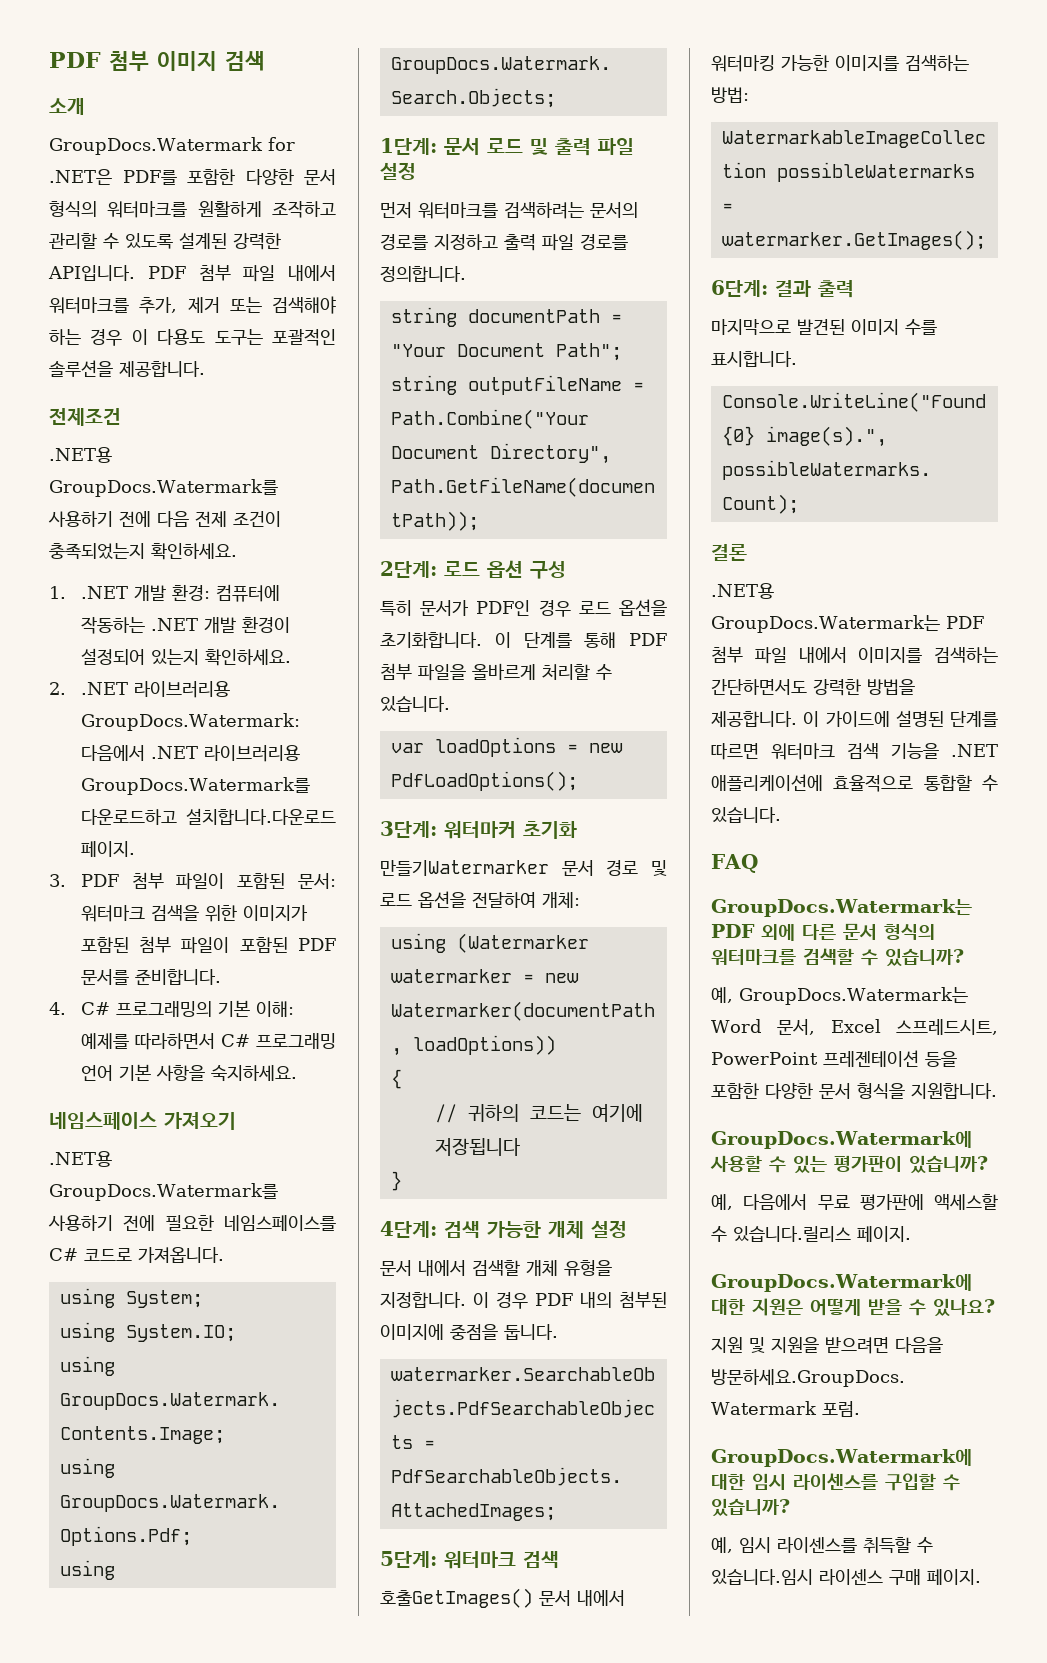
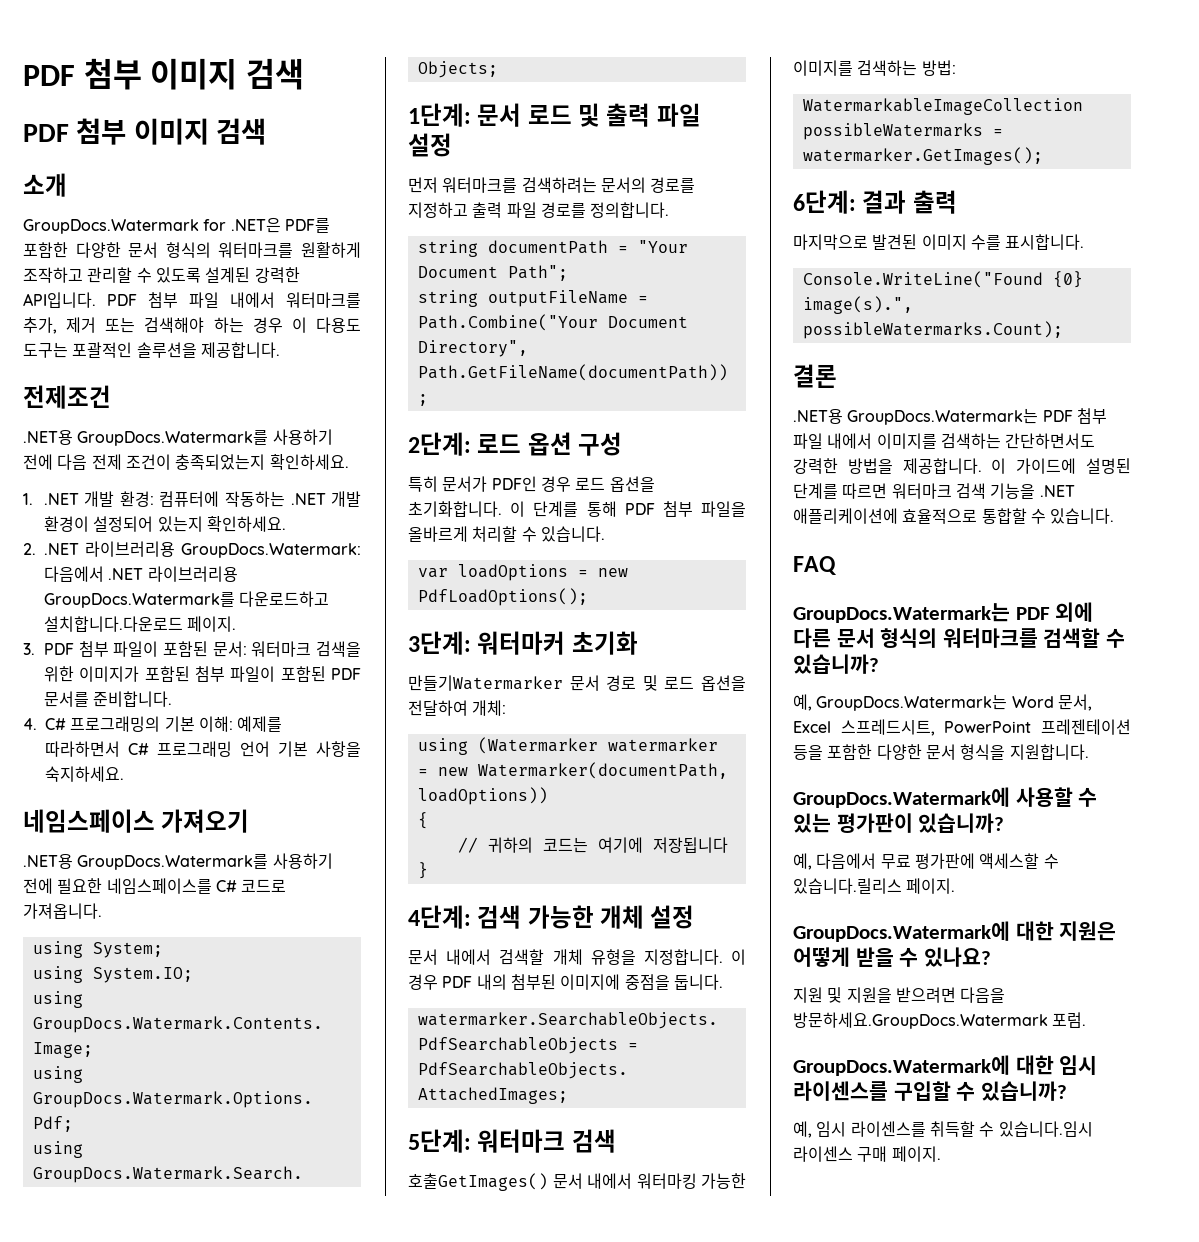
[49,51,265,71] PDF 첨부 이미지 검색 -> [23,58,304,90] [23,118,267,145] PDF 첨부 이미지 검색 // PDF 첨부 이미지 검색

